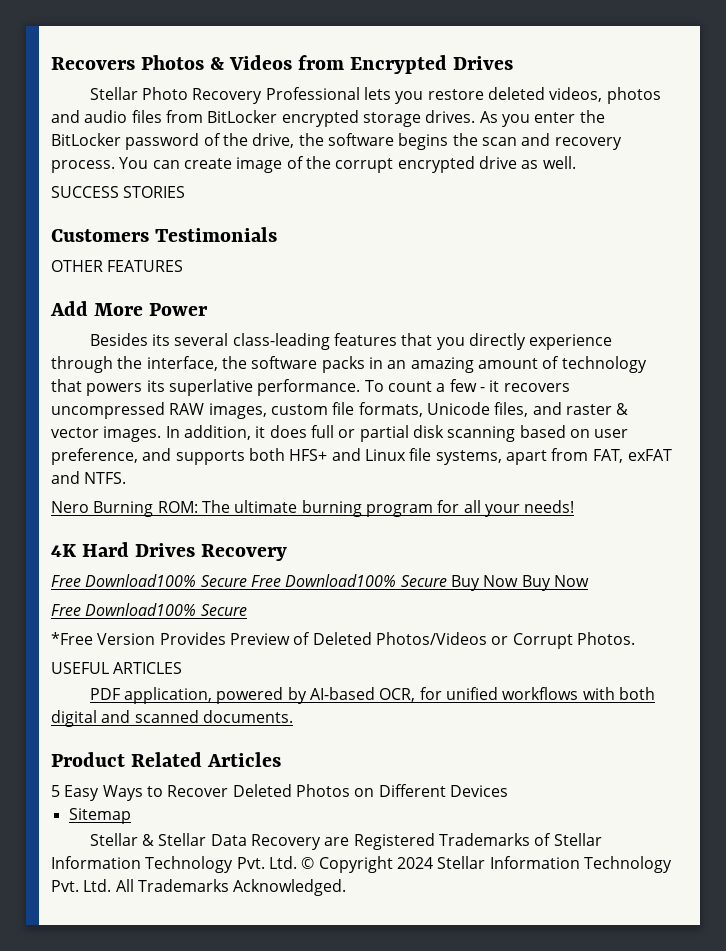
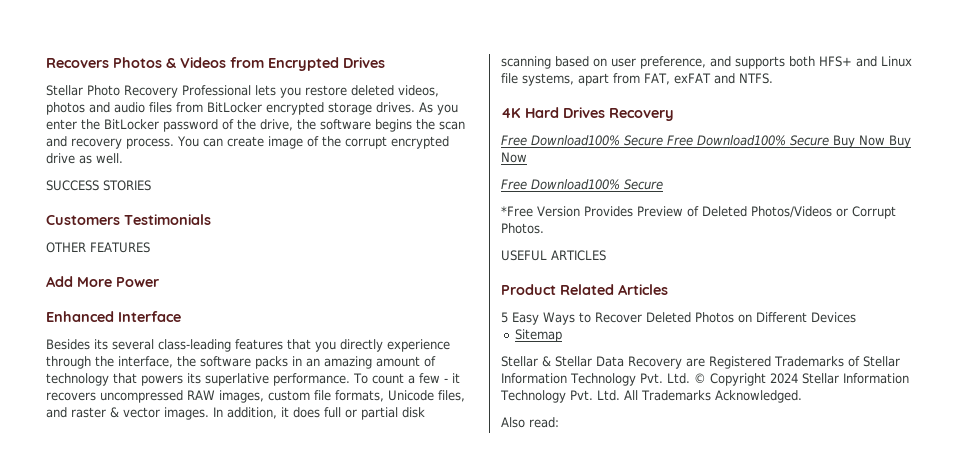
(209, 309) none -> [46,311,181,322] // Enhanced Interface
[51,500,575,517] // Nero Burning ROM: The ultimate burning program for all your needs! -> (773, 78) none
[89,687,655,704] [51,710,293,727] // PDF application, powered by AI-based OCR, for unified workflows with both digital and scanned documents. -> (606, 255) none
(347, 887) none -> [501,417,559,428] // Also read:

